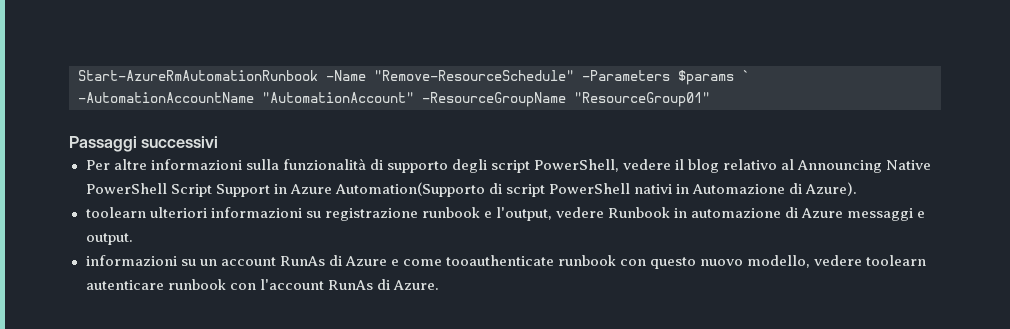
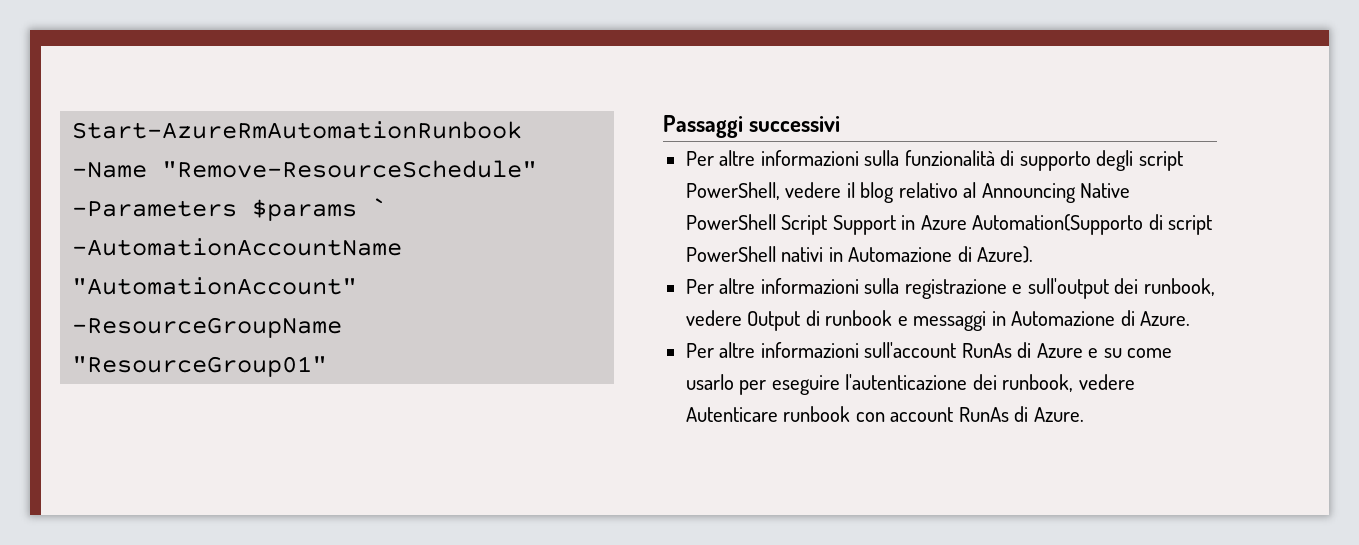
[85,207,926,221] [85,233,133,245] [85,255,927,269] [85,279,324,290] toolearn ulteriori informazioni su registrazione runbook e l'output, vedere Runbook in automazione di Azure messaggi e output. // informazioni su un account RunAs di Azure e come tooauthenticate runbook con questo nuovo modello, vedere toolearn autenticare runbook con l'account -> [685,278,1215,299] [685,310,1191,331] [685,342,1173,358] [685,374,1135,395] [685,406,954,422] Per altre informazioni sulla registrazione e sull'output dei runbook, vedere Output di runbook e messaggi in Automazione di Azure. // Per altre informazioni sull'account RunAs di Azure e su come usarlo per eseguire l'autenticazione dei runbook, vedere Autenticare runbook con account

